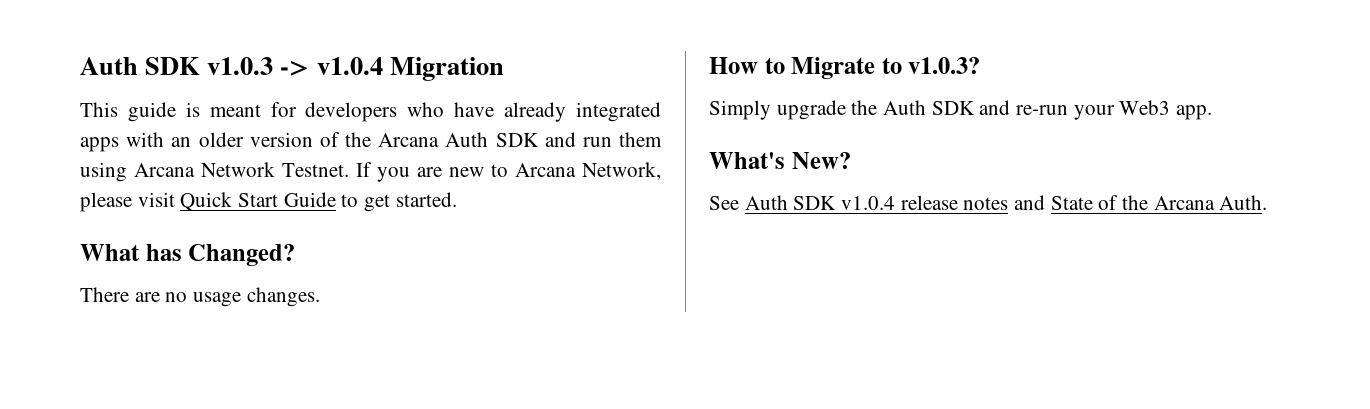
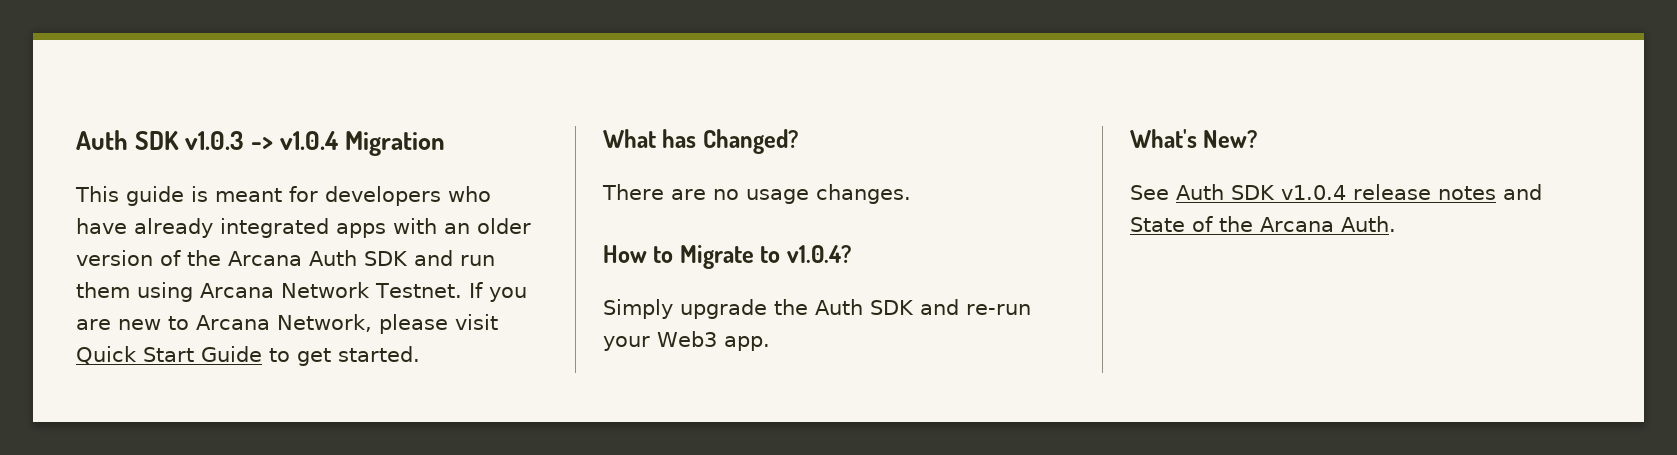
[908,57,981,74] v1.0.3? -> [786,245,851,263] v1.0.4?

